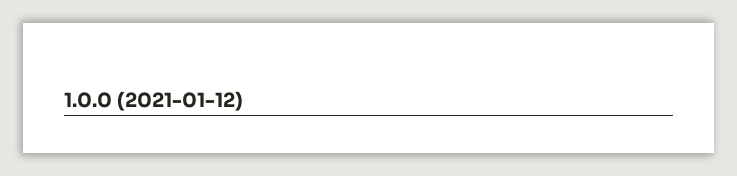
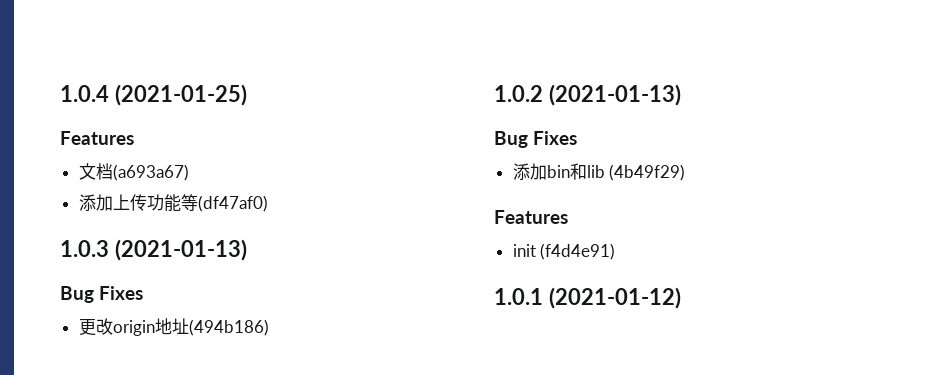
[64,92,112,108] 1.0.0 -> [60,84,247,106] [60,131,134,145] [78,163,189,181] [78,194,268,212] [60,239,247,261] [60,286,144,303] [78,318,269,336] [494,84,681,106] [494,131,578,148] [512,163,686,181] [494,210,568,224] [512,243,616,260] [494,288,543,305] 1.0.4 (2021-01-25) // Features // 文档(a693a67) // 添加上传功能等(df47af0) // 1.0.3 (2021-01-13) // Bug Fixes // 更改origin地址(494b186) // 1.0.2 (2021-01-13) // Bug Fixes // 添加bin和lib (4b49f29) // Features // init (f4d4e91) // 1.0.1

